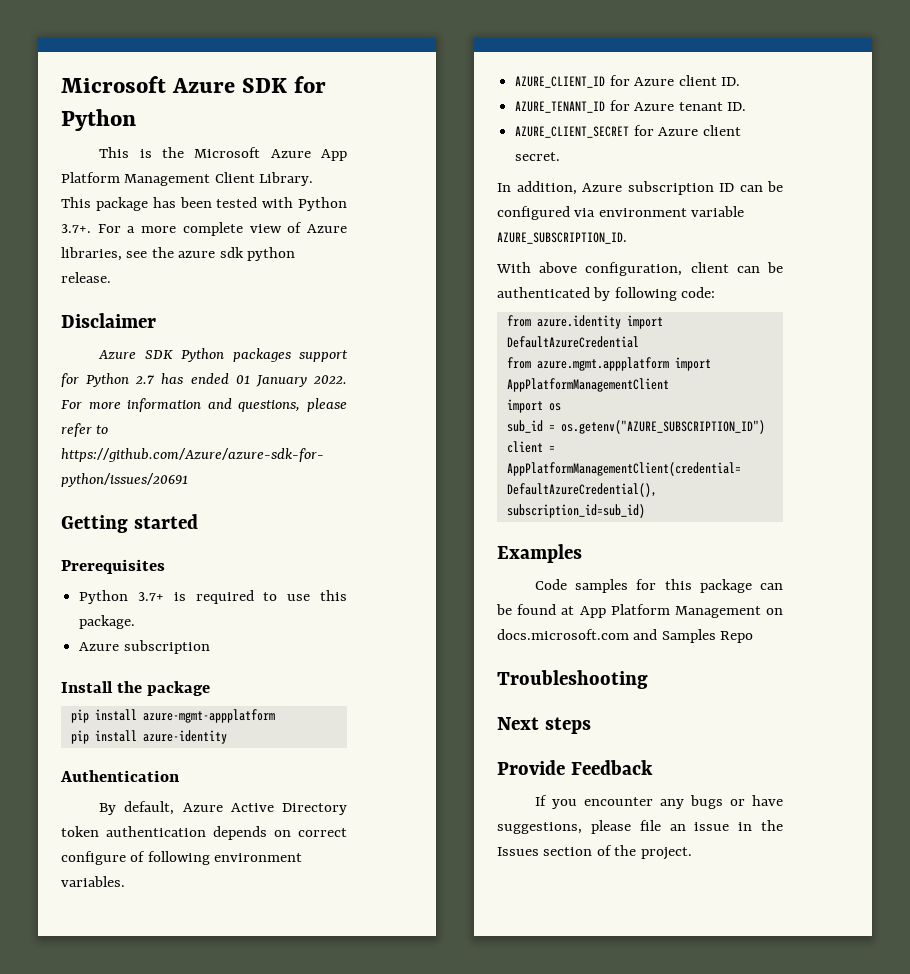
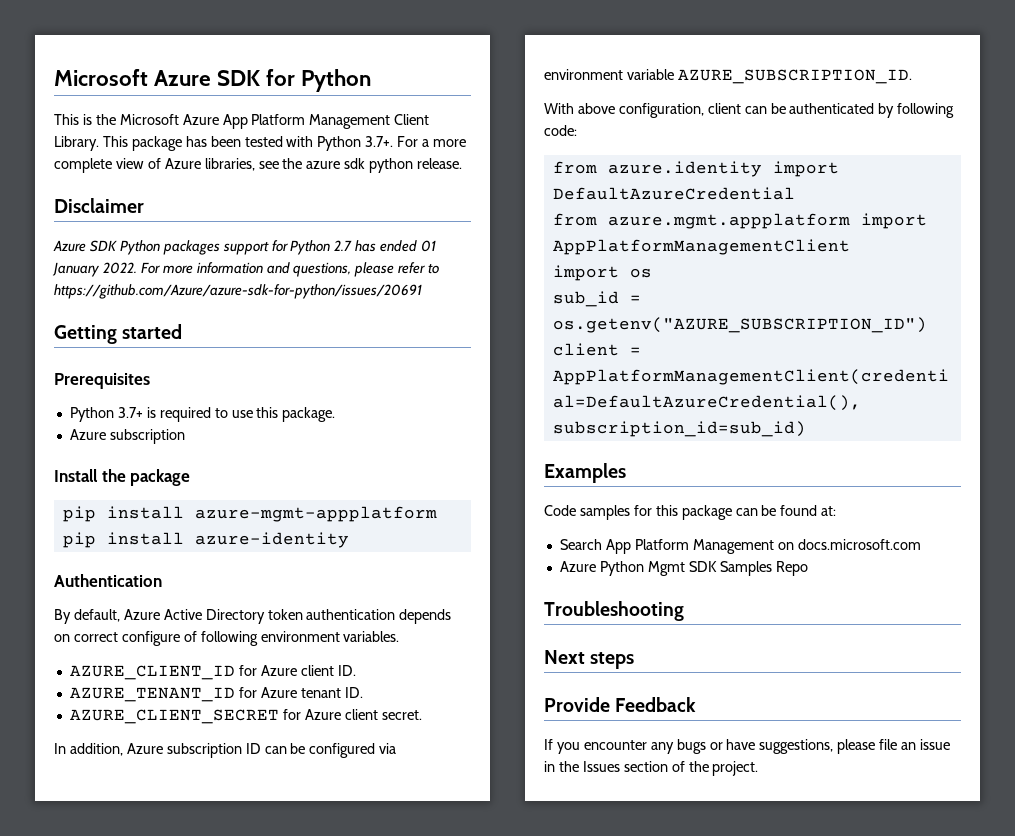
[561,606,575,615] at -> [821,506,837,516] [559,539,602,550] at: // Search
[633,629,658,640] and -> [559,561,717,576] // Azure Python Mgmt SDK

